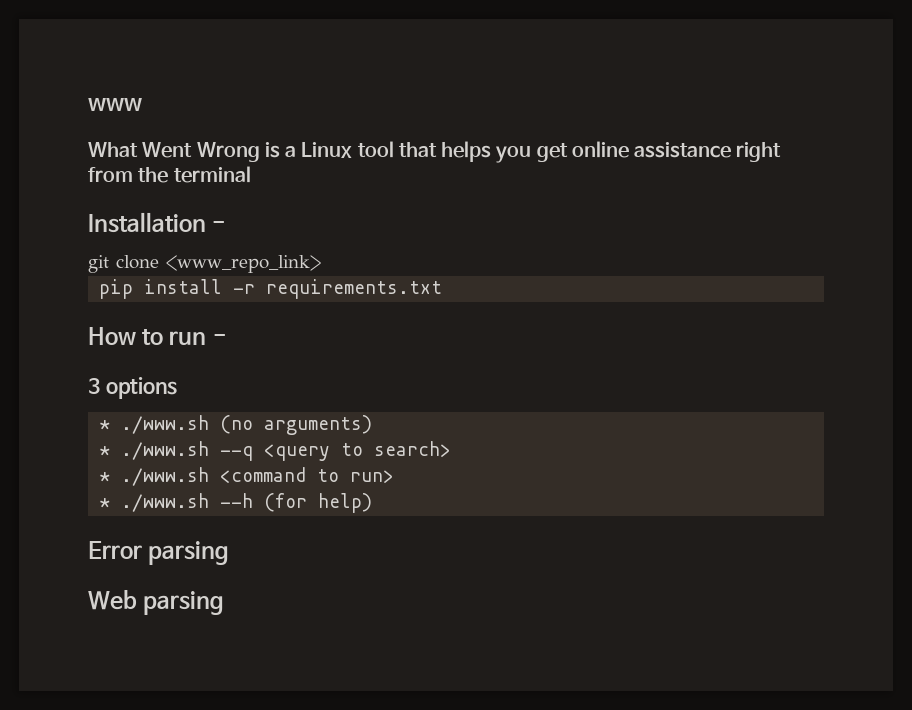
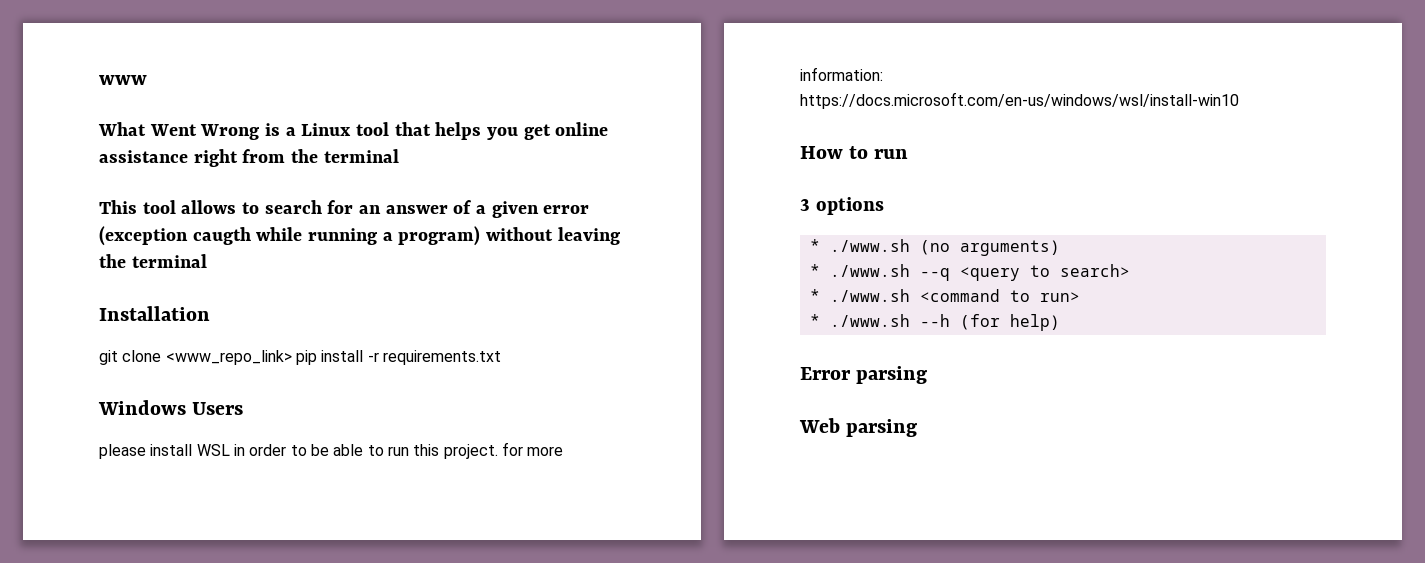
(251, 174) none -> [99,200,590,218] [99,226,620,246] [99,254,207,268] // This tool allows to search for an answer of a given error (exception caugth while running a program) without leaving the terminal
[212,221,226,231] - -> (210, 313) none
(321, 264) // -> (292, 357) none
(443, 289) none -> [98,400,244,415] [99,442,564,459] [800,67,883,81] [800,92,1239,109] // Windows Users // please install WSL in order to be able to run this project. for more information: https://docs.microsoft.com/en-us/windows/wsl/install-win10
[212,334,226,344] - -> (909, 154) none

